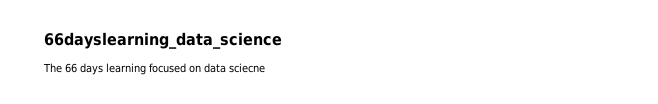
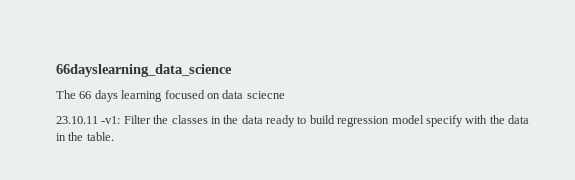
(265, 68) none -> [56,115,529,127] [56,132,114,141] // 23.10.11 -v1: Filter the classes in the data ready to build regression model specify with the data in the table.

